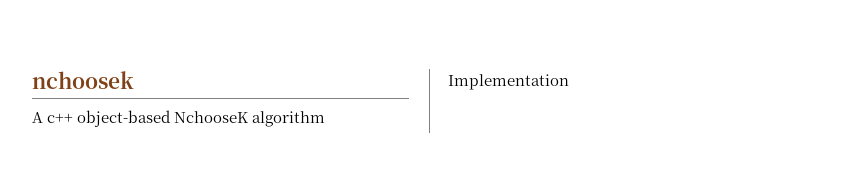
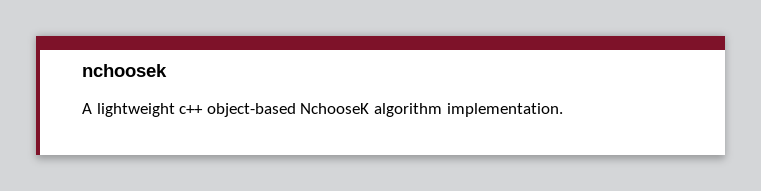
(43, 117) none -> [96,103,175,117] lightweight
[448,74,569,90] Implementation -> [446,103,563,117] implementation.

